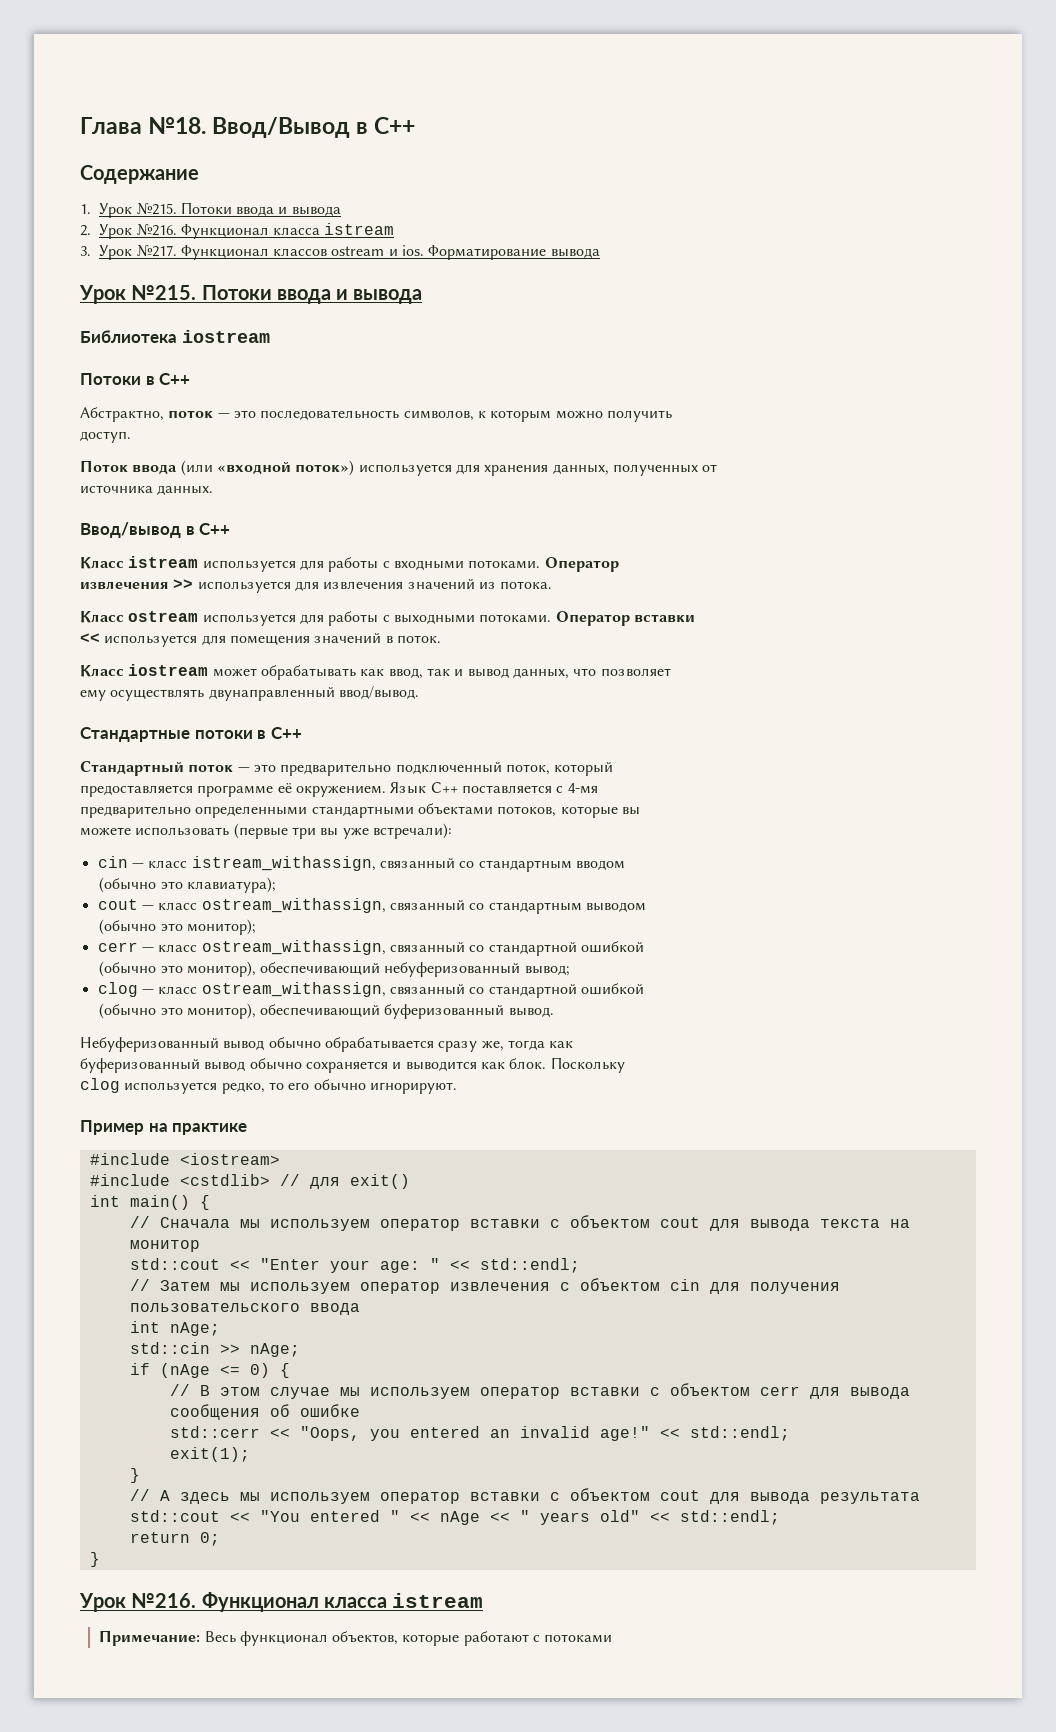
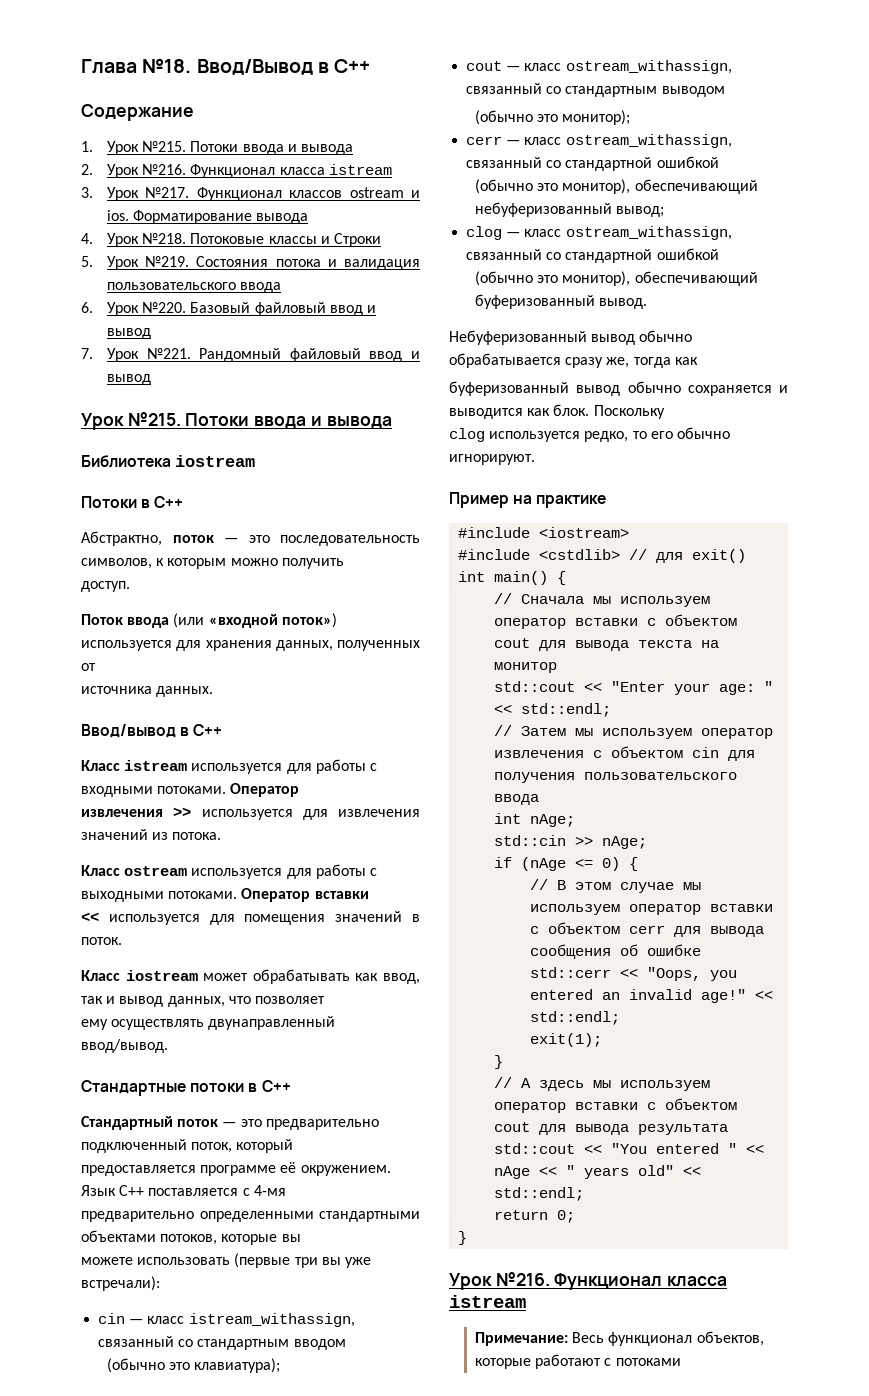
(600, 253) none -> [81,233,382,247] [81,256,420,270] [107,282,282,293] [81,302,377,316] [107,328,152,339] [81,348,420,362] [107,374,152,385] // 4. Урок №218. Потоковые классы и Строки // 5. Урок №219. Состояния потока и валидация пользовательского ввода // 6. Урок №220. Базовый файловый ввод и вывод // 7. Урок №221. Рандомный файловый ввод и вывод

